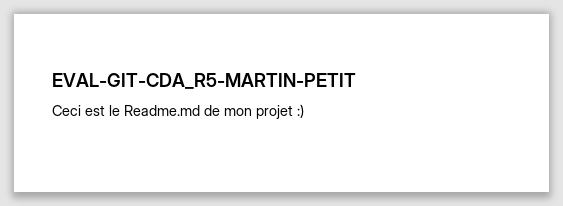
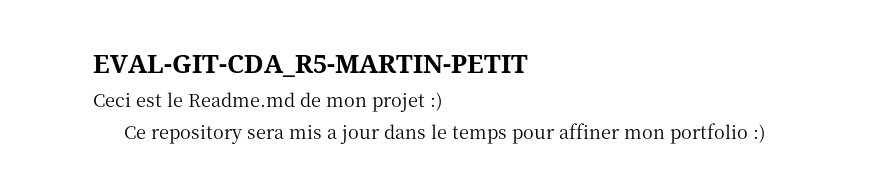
(304, 111) none -> [124,123,767,144] // Ce repository sera mis a jour dans le temps pour affiner mon portfolio :)

